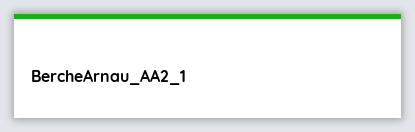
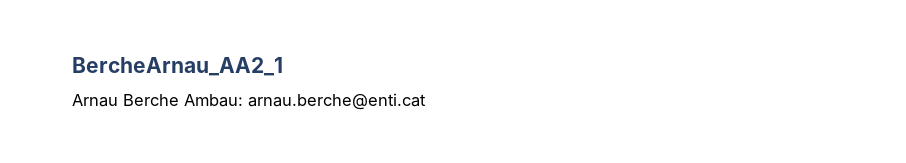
(186, 77) none -> [72,93,426,110] // Arnau Berche Ambau: arnau.berche@enti.cat

